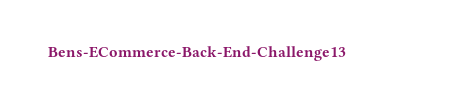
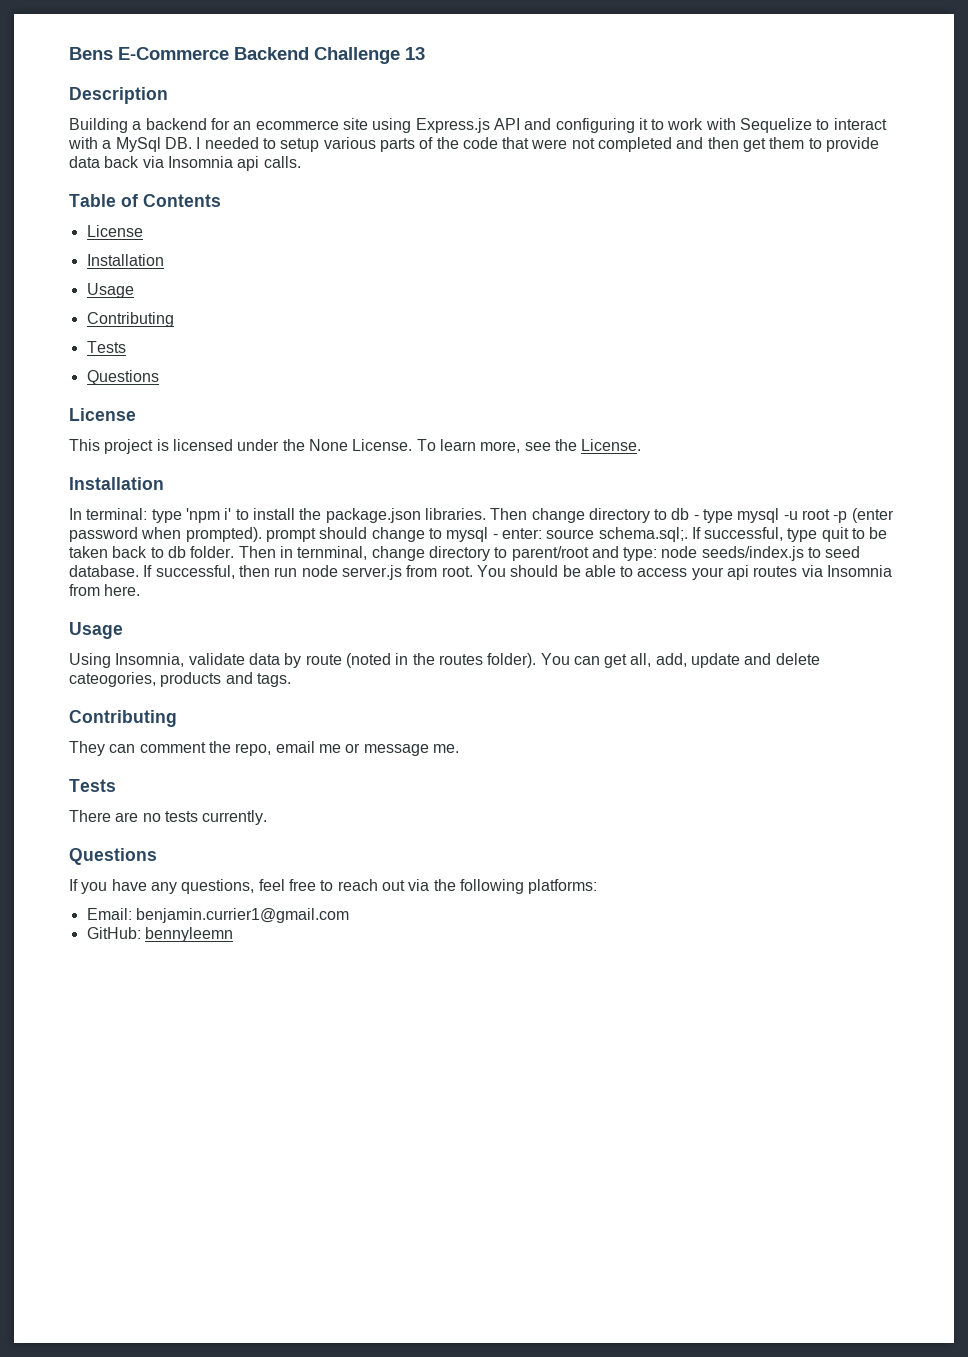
[48,46,346,61] Bens-ECommerce-Back-End-Challenge13 -> [69,47,425,64] [69,87,168,104] [69,118,887,133] [68,137,880,152] [69,156,301,171] [69,194,221,207] [86,225,143,237] [86,254,164,266] [86,283,134,298] [86,312,174,327] [86,341,126,353] [86,370,159,385] [69,408,136,421] [69,439,642,454] [69,477,164,490] [69,508,894,523] [69,527,888,542] [69,546,861,561] [69,565,893,580] [69,584,141,596] [69,622,123,639] [69,653,820,668] [69,672,291,687] [69,710,177,727] [69,741,459,756] [69,779,116,792] [69,810,268,825] [69,848,157,865] [69,879,598,894] [86,908,349,923] [86,927,233,942] Bens E-Commerce Backend Challenge 13 // Description // Building a backend for an ecommerce site using Express.js API and configuring it to work with Sequelize to interact with a MySql DB. I needed to setup various parts of the code that were not completed and then get them to provide data back via Insomnia api calls. // Table of Contents // License // Installation // Usage // Contributing // Tests // Questions // License // This project is licensed under the None License. To learn more, see the License. // Installation // In terminal: type 'npm i' to install the package.json libraries. Then change directory to db - type mysql -u root -p (enter password when prompted). prompt should change to mysql - enter: source schema.sql;. If successful, type quit to be taken back to db folder. Then in ternminal, change directory to parent/root and type: node seeds/index.js to seed database. If successful, then run node server.js from root. You should be able to access your api routes via Insomnia from here. // Usage // Using Insomnia, validate data by route (noted in the routes folder). You can get all, add, update and delete cateogories, products and tags. // Contributing // They can comment the repo, email me or message me. // Tests // There are no tests currently. // Questions // If you have any questions, feel free to reach out via the following platforms: // Email: benjamin.currier1@gmail.com // GitHub: bennyleemn

